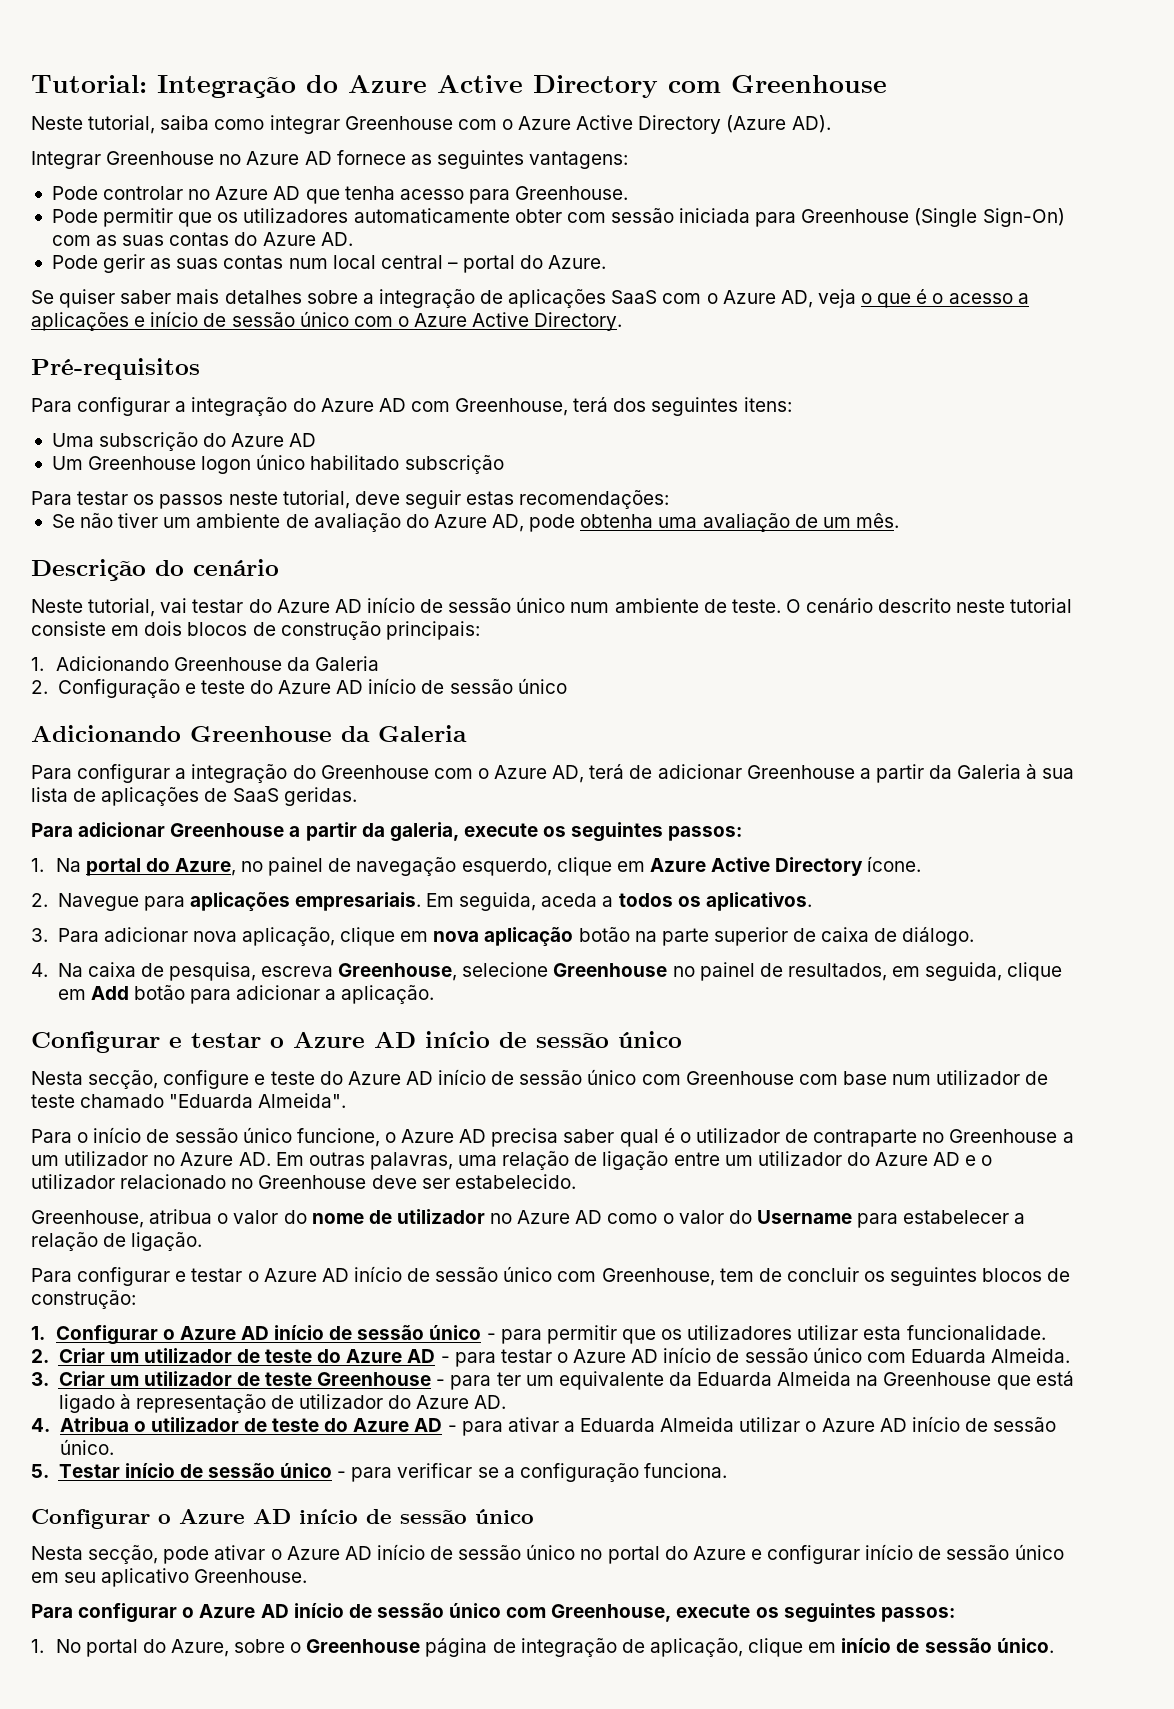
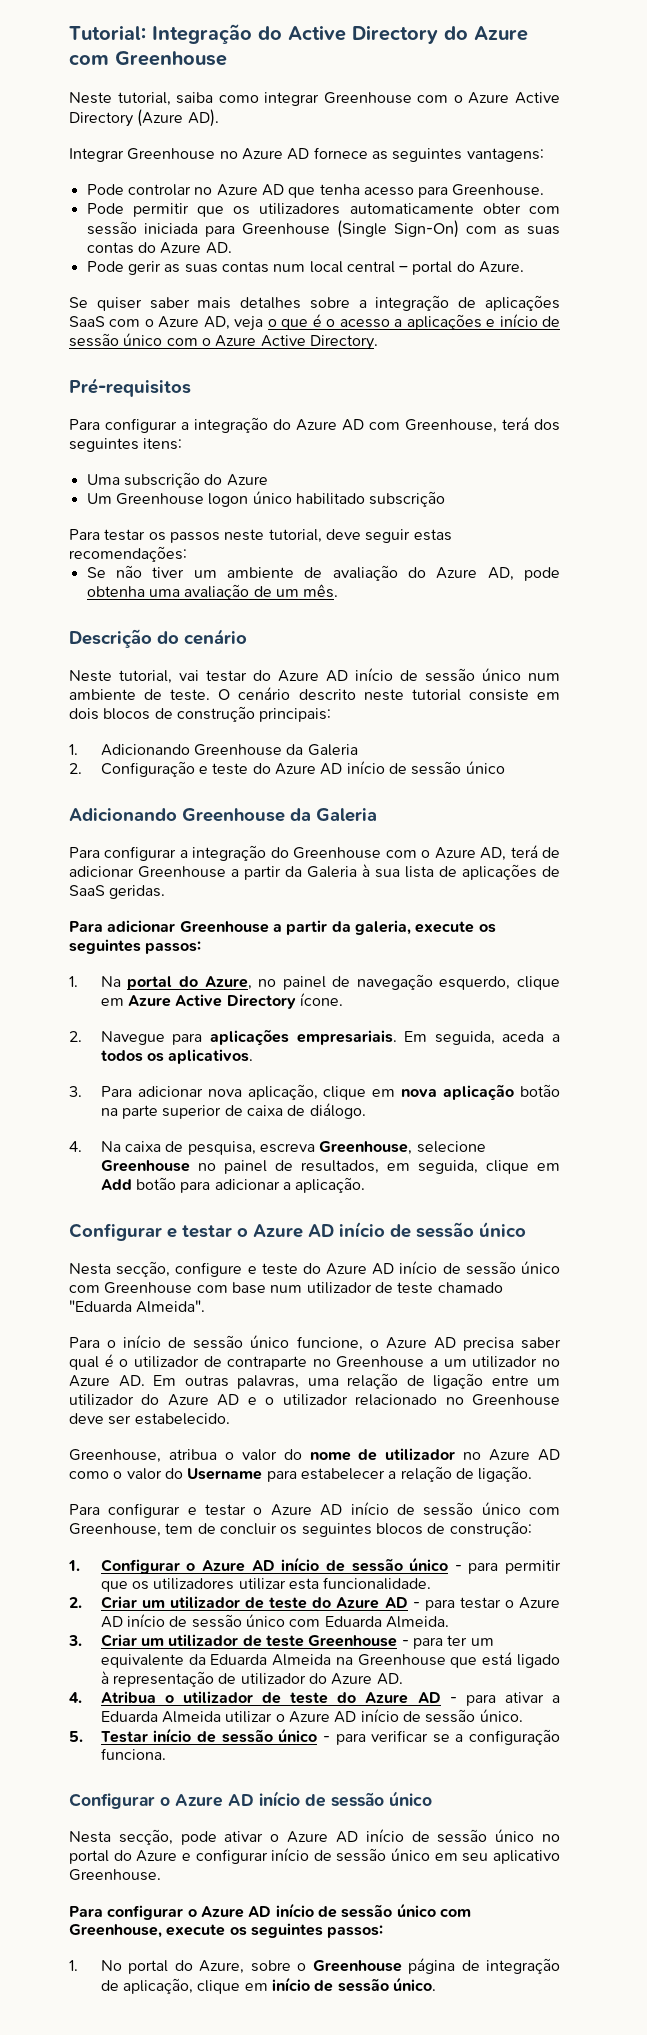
[348,75,658,98] Azure Active Directory -> [288,25,528,44] Active Directory do Azure
[289,433,317,447] AD -> (268, 480) none

